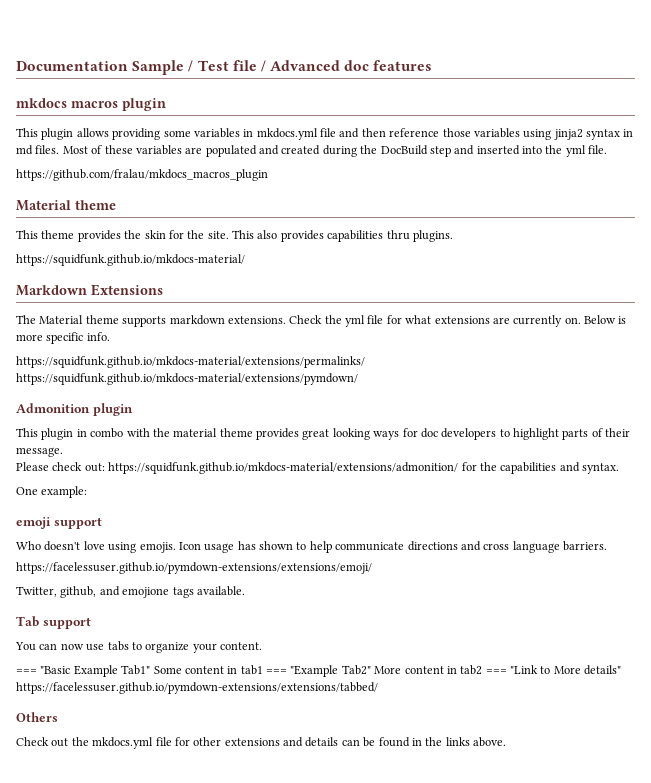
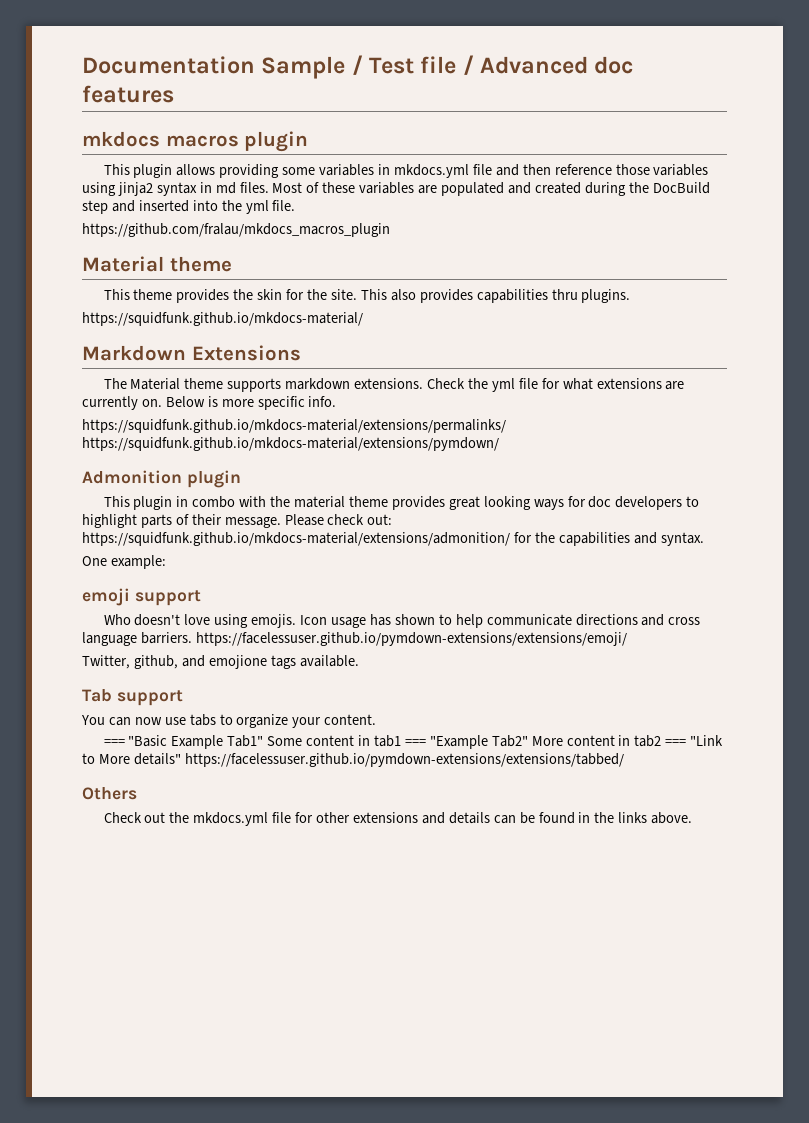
(63, 452) // -> (281, 522) none
(607, 546) // -> (192, 638) none

